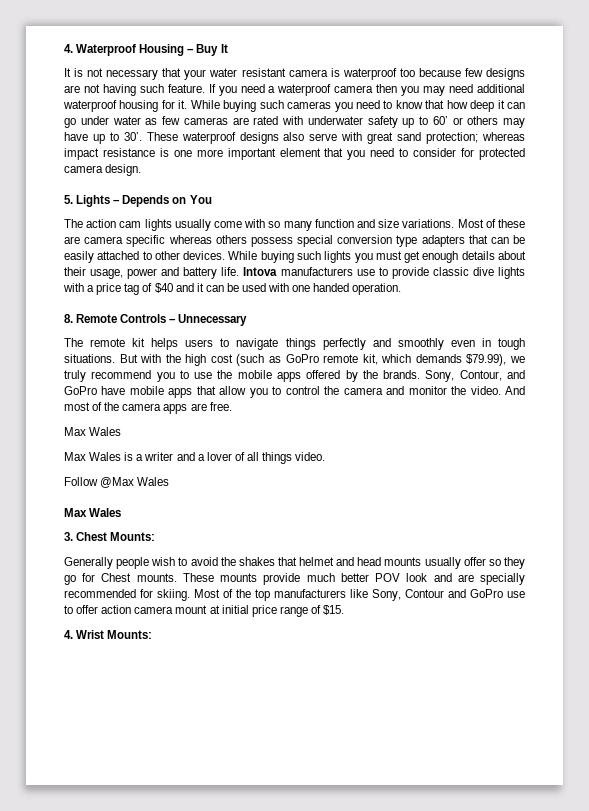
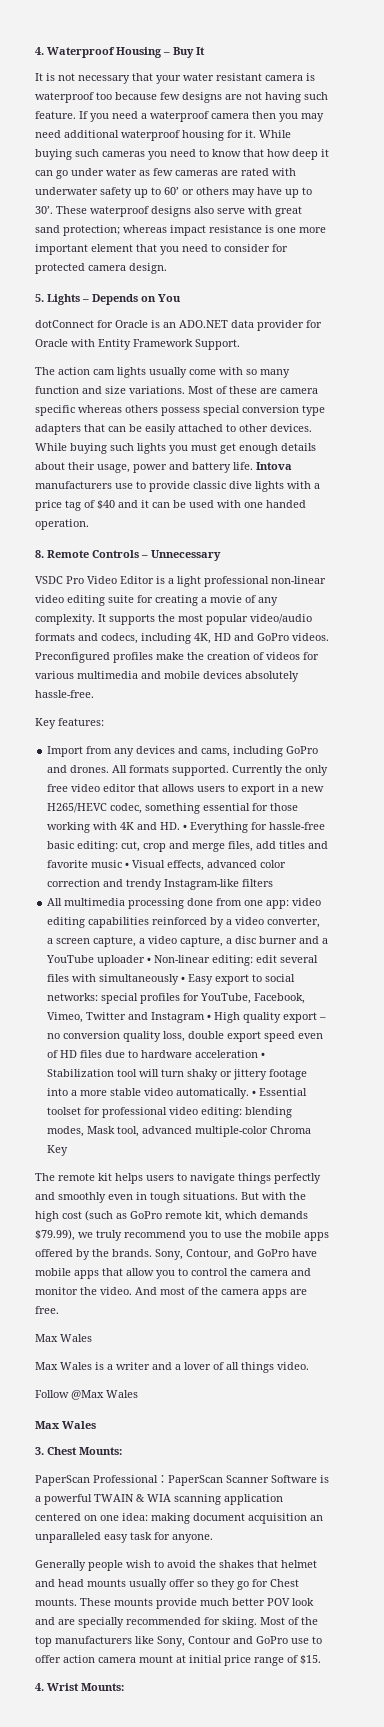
(212, 199) none -> [35,320,322,331] [35,339,240,350] // dotConnect for Oracle is an ADO.NET data provider for Oracle with Entity Framework Support.
(248, 320) none -> [35,576,326,587] [35,595,278,606] [35,614,312,625] [35,633,329,644] [35,652,319,663] [35,671,299,682] [35,690,94,698] [35,718,104,729] [47,746,319,757] [47,765,329,776] [47,784,325,795] [47,803,299,814] [47,822,326,833] [47,841,329,852] [47,860,287,871] [47,879,274,890] [47,898,322,909] [47,917,321,928] [47,936,329,947] [46,955,319,966] [47,974,296,985] [47,993,306,1004] [47,1012,327,1023] [47,1031,324,1042] [47,1050,266,1058] [47,1069,308,1080] [47,1088,308,1099] [47,1107,293,1118] [47,1126,312,1137] [47,1145,69,1156] // VSDC Pro Video Editor is a light professional non-linear video editing suite for creating a movie of any complexity. It supports the most popular video/audio formats and codecs, including 4K, HD and GoPro videos. Preconfigured profiles make the creation of videos for various multimedia and mobile devices absolutely hassle-free. // Key features: // Import from any devices and cams, including GoPro and drones. All formats supported. Сurrently the only free video editor that allows users to export in a new H265/HEVC codec, something essential for those working with 4K and HD. • Everything for hassle-free basic editing: cut, crop and merge files, add titles and favorite music • Visual effects, advanced color correction and trendy Instagram-like filters // All multimedia processing done from one app: video editing capabilities reinforced by a video converter, a screen capture, a video capture, a disc burner and a YouTube uploader • Non-linear editing: edit several files with simultaneously • Easy export to social networks: special profiles for YouTube, Facebook, Vimeo, Twitter and Instagram • High quality export – no conversion quality loss, double export speed even of HD files due to hardware acceleration • Stabilization tool will turn shaky or jittery footage into a more stable video automatically. • Essential toolset for professional video editing: blending modes, Mask tool, advanced multiple-color Chroma Key
(156, 536) none -> [35,1475,329,1486] [35,1494,283,1505] [35,1513,323,1524] [35,1532,213,1543] // PaperScan Professional：PaperScan Scanner Software is a powerful TWAIN & WIA scanning application centered on one idea: making document acquisition an unparalleled easy task for anyone.

